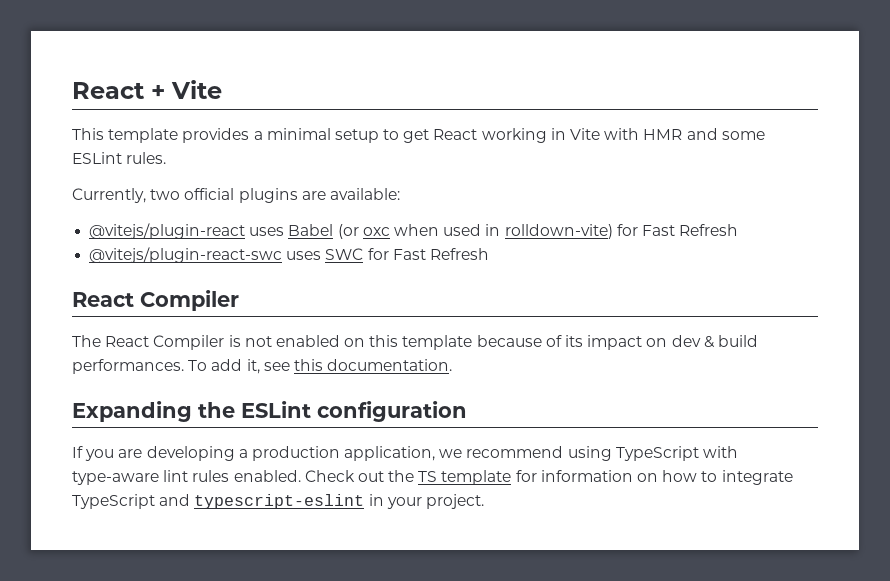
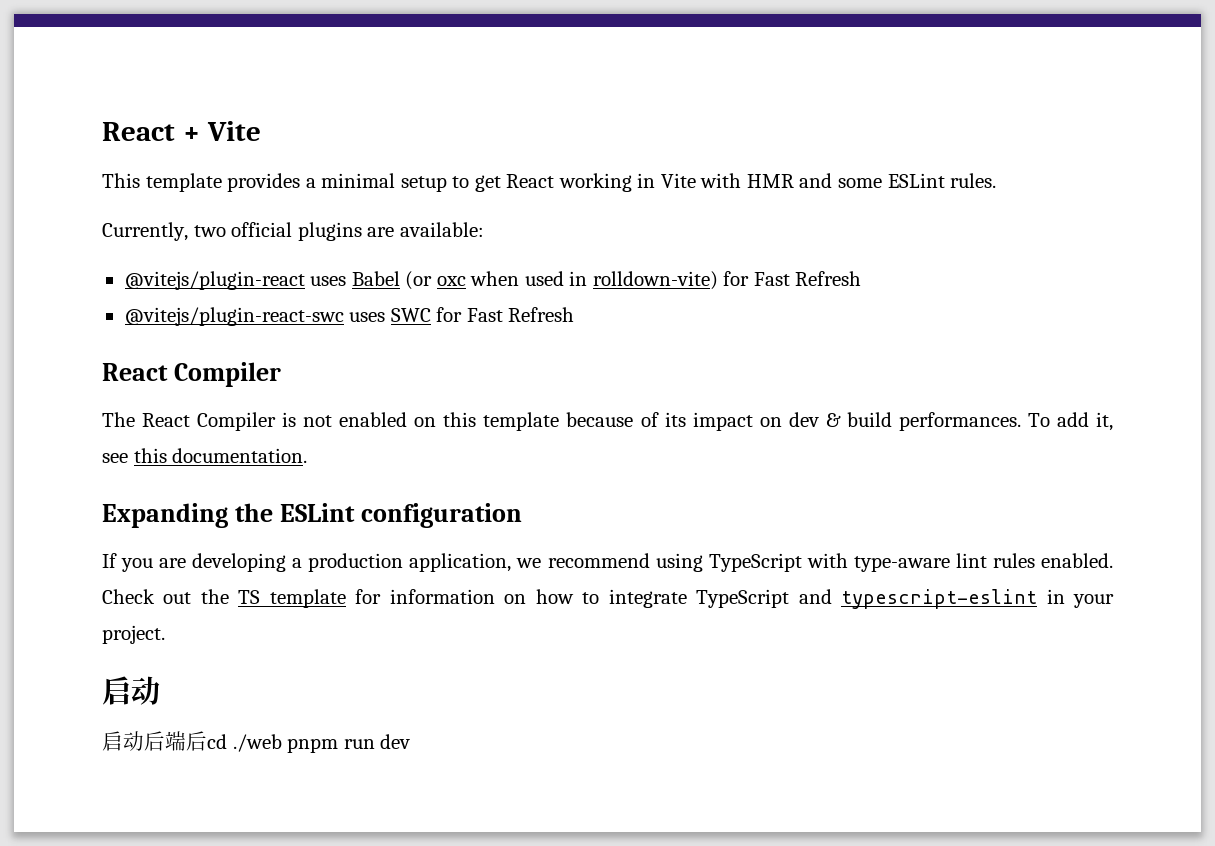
(484, 501) none -> [102,676,160,705] [102,731,411,753] // 启动 // 启动后端后cd ./web pnpm run dev

